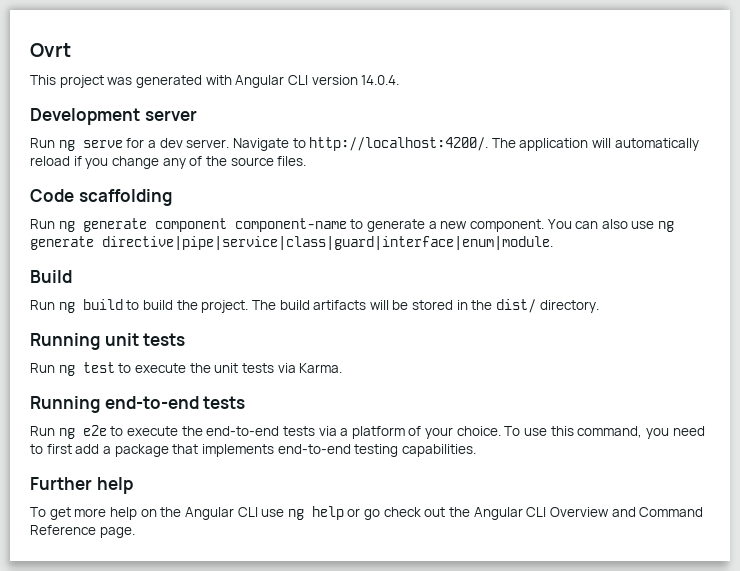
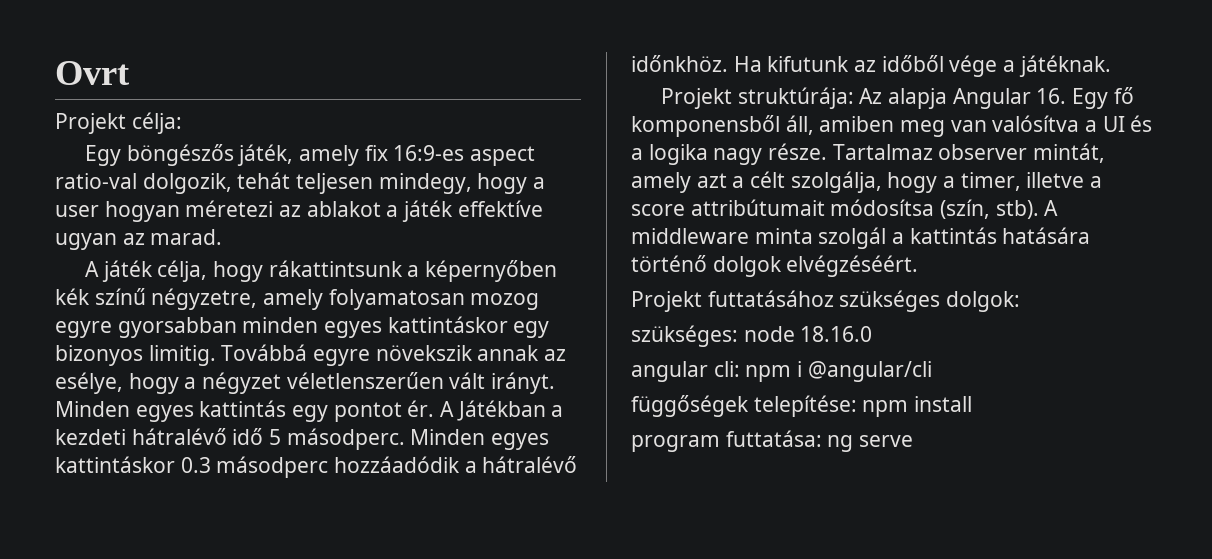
[30,75,400,88] [30,108,197,125] [30,137,699,151] [30,156,307,169] [30,189,172,206] [30,218,675,232] [30,236,553,250] [30,270,72,283] [30,299,599,313] [30,333,186,350] [30,362,343,376] [30,396,246,413] [30,425,705,439] [30,444,476,457] [30,477,133,494] [30,506,704,520] [30,525,135,538] This project was generated with Angular CLI version 14.0.4. // Development server // Run ng serve for a dev server. Navigate to http://localhost:4200/. The application will automatically reload if you change any of the source files. // Code scaffolding // Run ng generate component component-name to generate a new component. You can also use ng generate directive|pipe|service|class|guard|interface|enum|module. // Build // Run ng build to build the project. The build artifacts will be stored in the dist/ directory. // Running unit tests // Run ng test to execute the unit tests via Karma. // Running end-to-end tests // Run ng e2e to execute the end-to-end tests via a platform of your choice. To use this command, you need to first add a package that implements end-to-end testing capabilities. // Further help // To get more help on the Angular CLI use ng help or go check out the Angular CLI Overview and Command Reference page. -> [55,112,182,134] [84,144,535,166] [55,172,546,194] [55,200,543,222] [55,229,223,250] [84,260,557,282] [55,288,540,310] [55,316,550,338] [55,344,567,366] [55,372,556,394] [55,400,564,422] [55,428,550,450] [55,456,578,478] [631,55,1111,77] [660,87,1134,109] [631,115,1153,137] [631,143,1106,165] [631,171,1103,193] [631,199,1059,219] [631,227,1091,249] [631,255,919,277] [631,290,1021,312] [631,325,873,347] [631,361,932,382] [631,395,973,417] [631,430,914,452] Projekt célja: // Egy böngészős játék, amely fix 16:9-es aspect ratio-val dolgozik, tehát teljesen mindegy, hogy a user hogyan méretezi az ablakot a játék effektíve ugyan az marad. // A játék célja, hogy rákattintsunk a képernyőben kék színű négyzetre, amely folyamatosan mozog egyre gyorsabban minden egyes kattintáskor egy bizonyos limitig. Továbbá egyre növekszik annak az esélye, hogy a négyzet véletlenszerűen vált irányt. Minden egyes kattintás egy pontot ér. A Játékban a kezdeti hátralévő idő 5 másodperc. Minden egyes kattintáskor 0.3 másodperc hozzáadódik a hátralévő időnkhöz. Ha kifutunk az időből vége a játéknak. // Projekt struktúrája: Az alapja Angular 16. Egy fő komponensből áll, amiben meg van valósítva a UI és a logika nagy része. Tartalmaz observer mintát, amely azt a célt szolgálja, hogy a timer, illetve a score attribútumait módosítsa (szín, stb). A middleware minta szolgál a kattintás hatására történő dolgok elvégzéséért. // Projekt futtatásához szükséges dolgok: // szükséges: node 18.16.0 // angular cli: npm i @angular/cli // függőségek telepítése: npm install // program futtatása: ng serve

